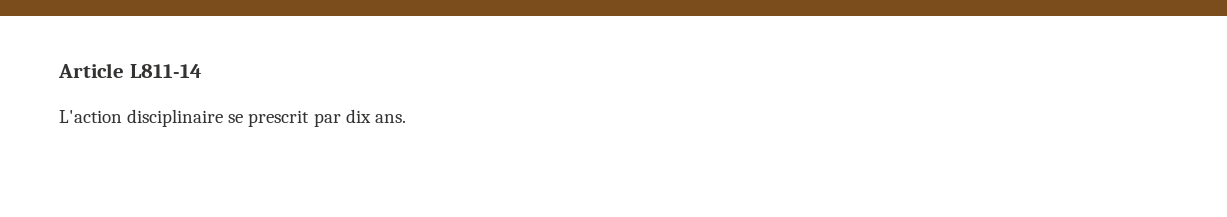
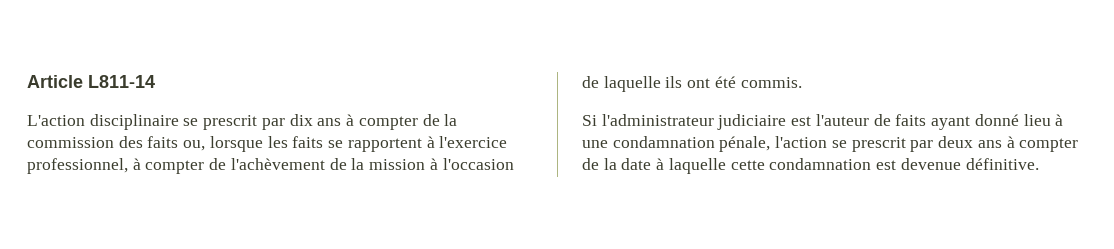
[374,114,406,123] ans. -> [317,114,458,130] [27,136,508,152] [27,158,514,174] [582,76,802,92] [582,114,1064,130] [582,136,1079,152] [582,158,1039,174] ans à compter de la commission des faits ou, lorsque les faits se rapportent à l'exercice professionnel, à compter de l'achèvement de la mission à l'occasion de laquelle ils ont été commis. // Si l'administrateur judiciaire est l'auteur de faits ayant donné lieu à une condamnation pénale, l'action se prescrit par deux ans à compter de la date à laquelle cette condamnation est devenue définitive.

